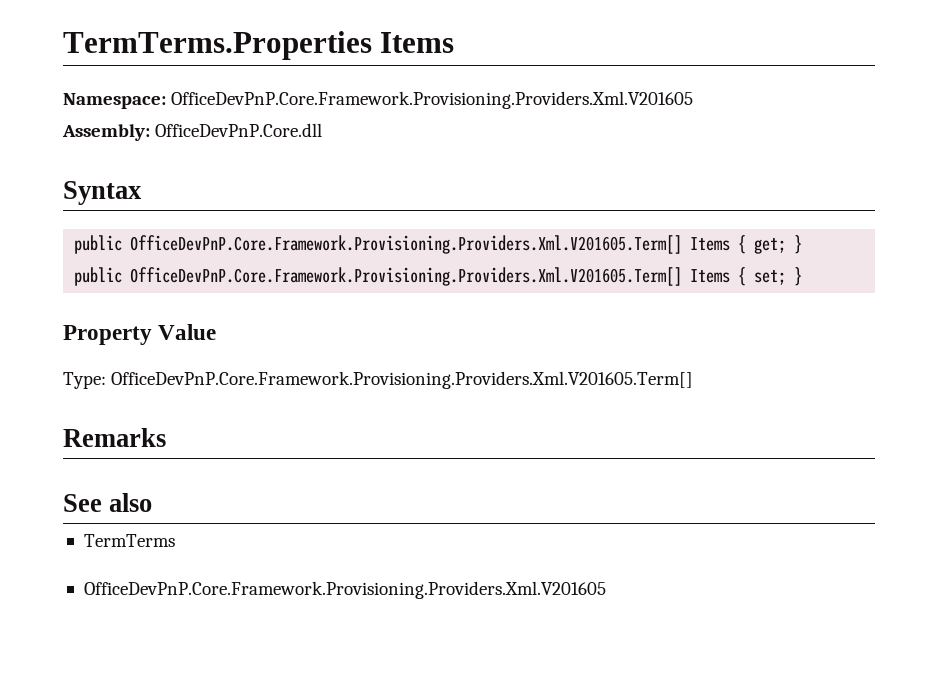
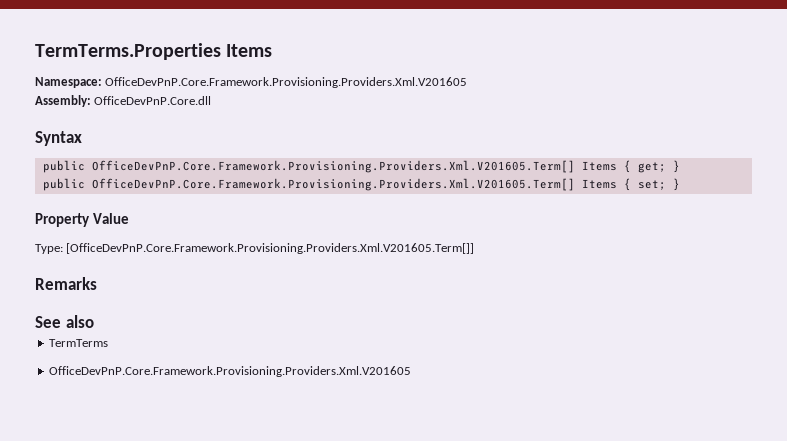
[111,371,694,389] OfficeDevPnP.Core.Framework.Provisioning.Providers.Xml.V201605.Term[] -> [66,243,475,254] [OfficeDevPnP.Core.Framework.Provisioning.Providers.Xml.V201605.Term[]]

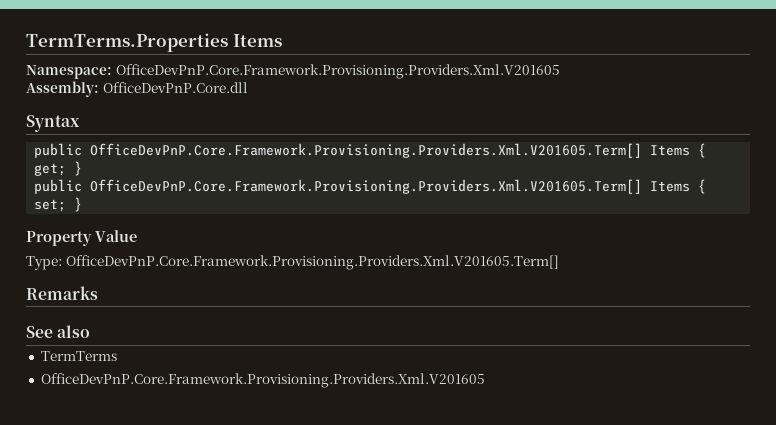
[66,243,475,254] [OfficeDevPnP.Core.Framework.Provisioning.Providers.Xml.V201605.Term[]] -> [65,255,559,270] OfficeDevPnP.Core.Framework.Provisioning.Providers.Xml.V201605.Term[]

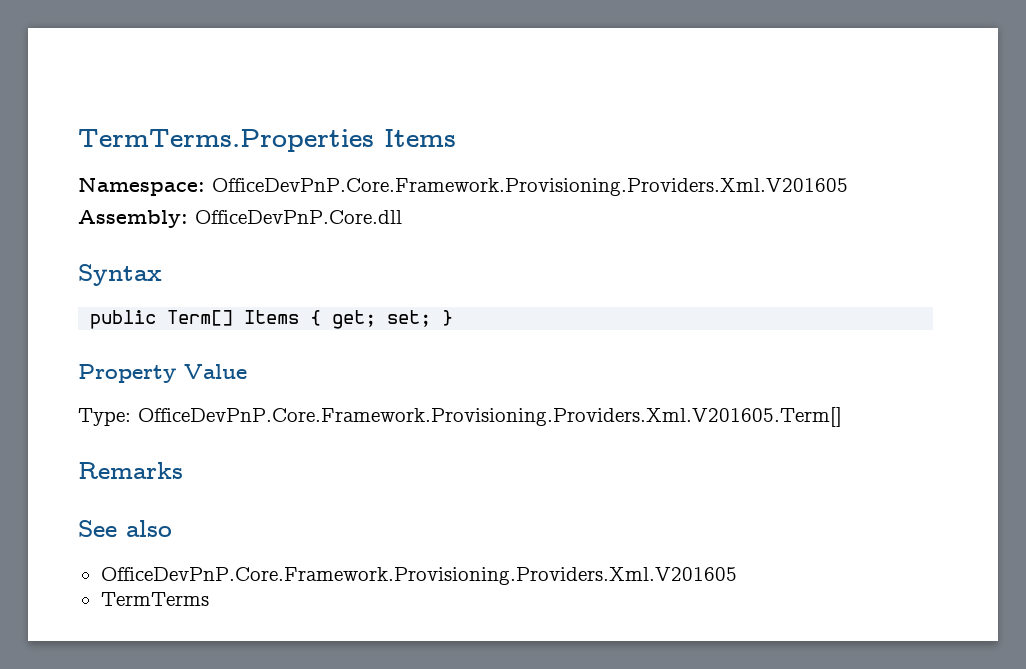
[90,143,643,158] OfficeDevPnP.Core.Framework.Provisioning.Providers.Xml.V201605.Term[] -> [167,310,234,326] Term[]
[74,161,83,176] [34,179,707,194] } // public OfficeDevPnP.Core.Framework.Provisioning.Providers.Xml.V201605.Term[] Items { -> (377, 319) none
(91, 331) none -> [100,567,737,585] // OfficeDevPnP.Core.Framework.Provisioning.Providers.Xml.V201605
[40,373,485,388] // OfficeDevPnP.Core.Framework.Provisioning.Providers.Xml.V201605 -> (209, 599) none

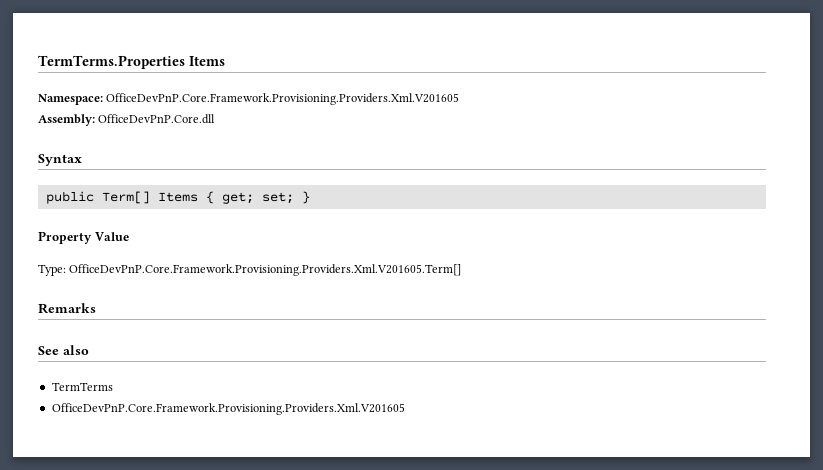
[100,567,737,585] [100,592,209,606] // OfficeDevPnP.Core.Framework.Provisioning.Providers.Xml.V201605 // TermTerms -> [51,382,113,391] [51,403,405,415] // TermTerms // OfficeDevPnP.Core.Framework.Provisioning.Providers.Xml.V201605

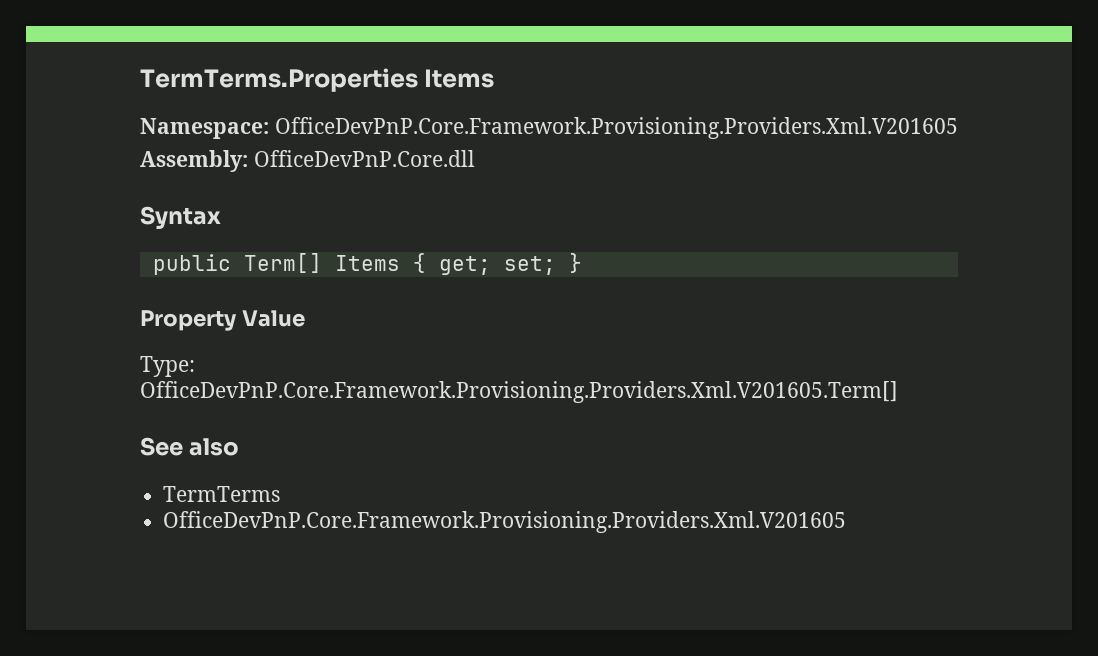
[38,303,96,314] // Remarks -> (898, 392) none

